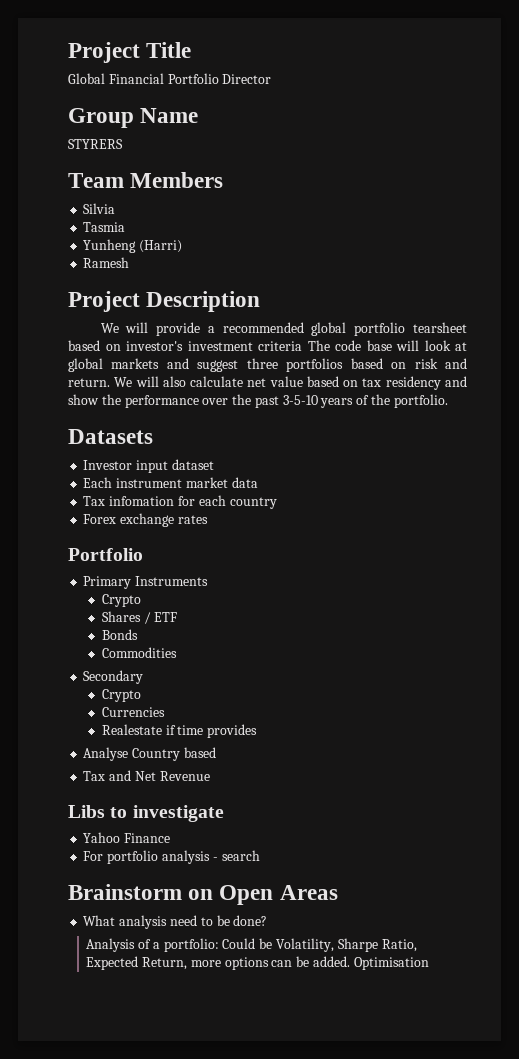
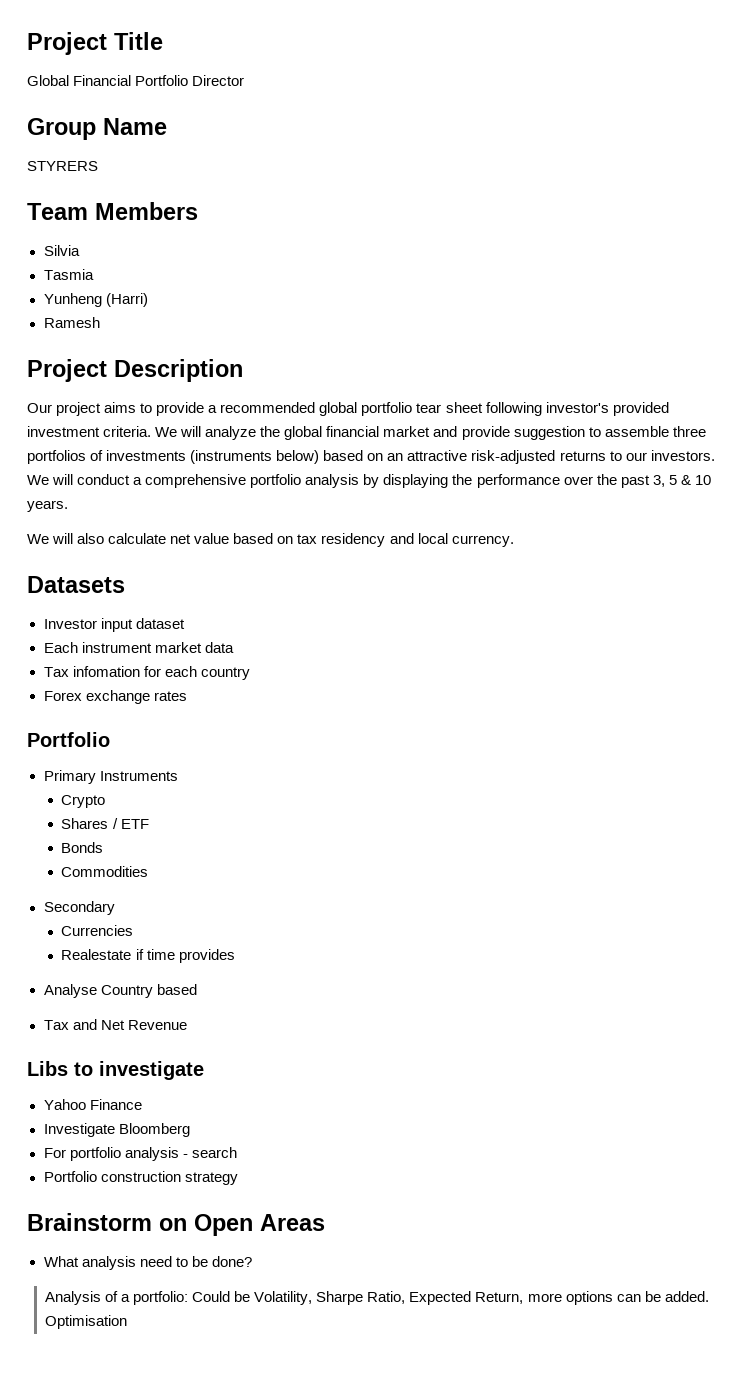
[100,322,149,333] We will -> [27,402,153,416] Our project aims to
[413,322,467,333] [68,340,467,351] [68,358,468,372] [68,378,110,387] tearsheet based on investor's investment criteria The code base will look at global markets and suggest three portfolios based on risk and return. -> [416,402,669,416] [27,426,706,440] [27,450,715,464] [27,474,711,488] [27,500,68,512] tear sheet following investor's provided investment criteria. We will analyze the global financial market and provide suggestion to assemble three portfolios of investments (instruments below) based on an attractive risk-adjusted returns to our investors. We will conduct a comprehensive portfolio analysis by displaying the performance over the past 3, 5 & 10 years. //
[68,394,448,408] show the performance over the past 3-5-10 years of the portfolio. -> [417,533,514,547] local currency.
[101,689,141,702] // Crypto -> (115, 908) none
(171, 838) none -> [43,1123,190,1137] // Investigate Bloomberg
(260, 855) none -> [43,1171,238,1185] // Portfolio construction strategy

